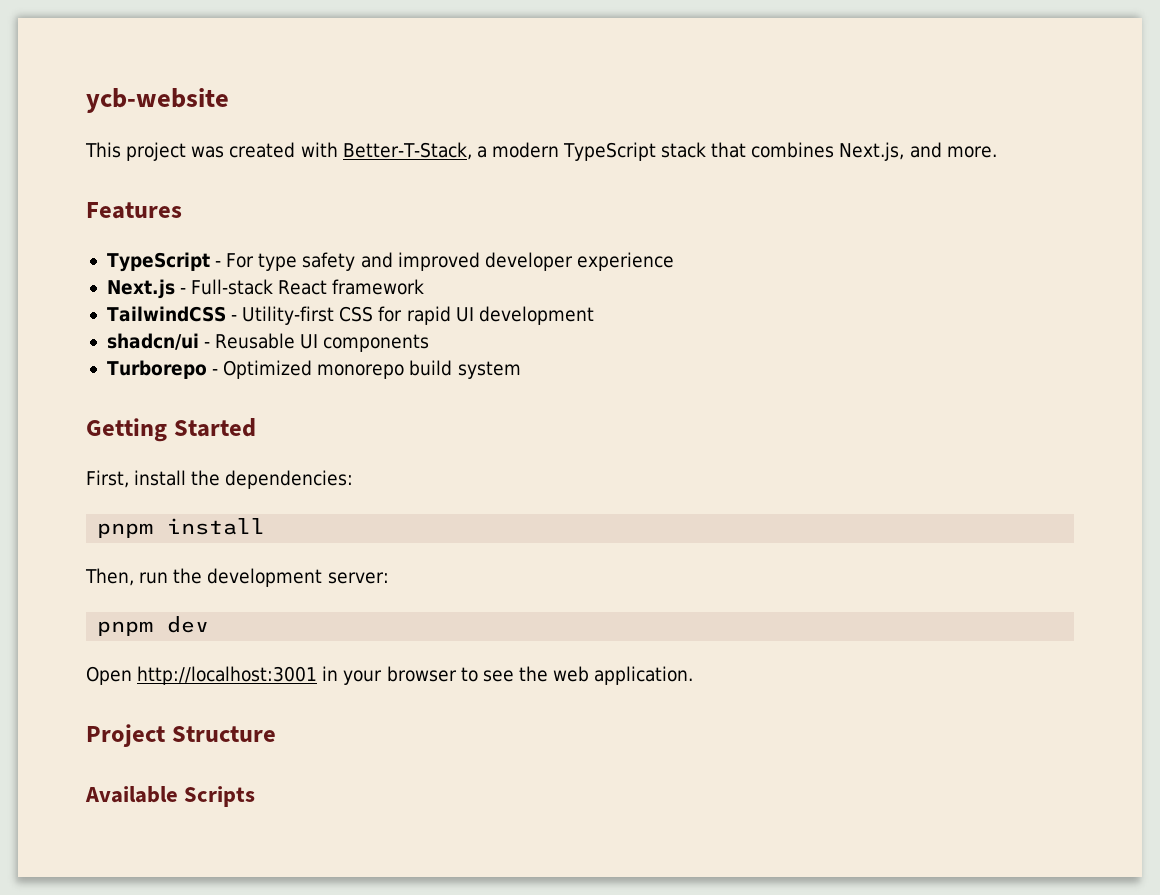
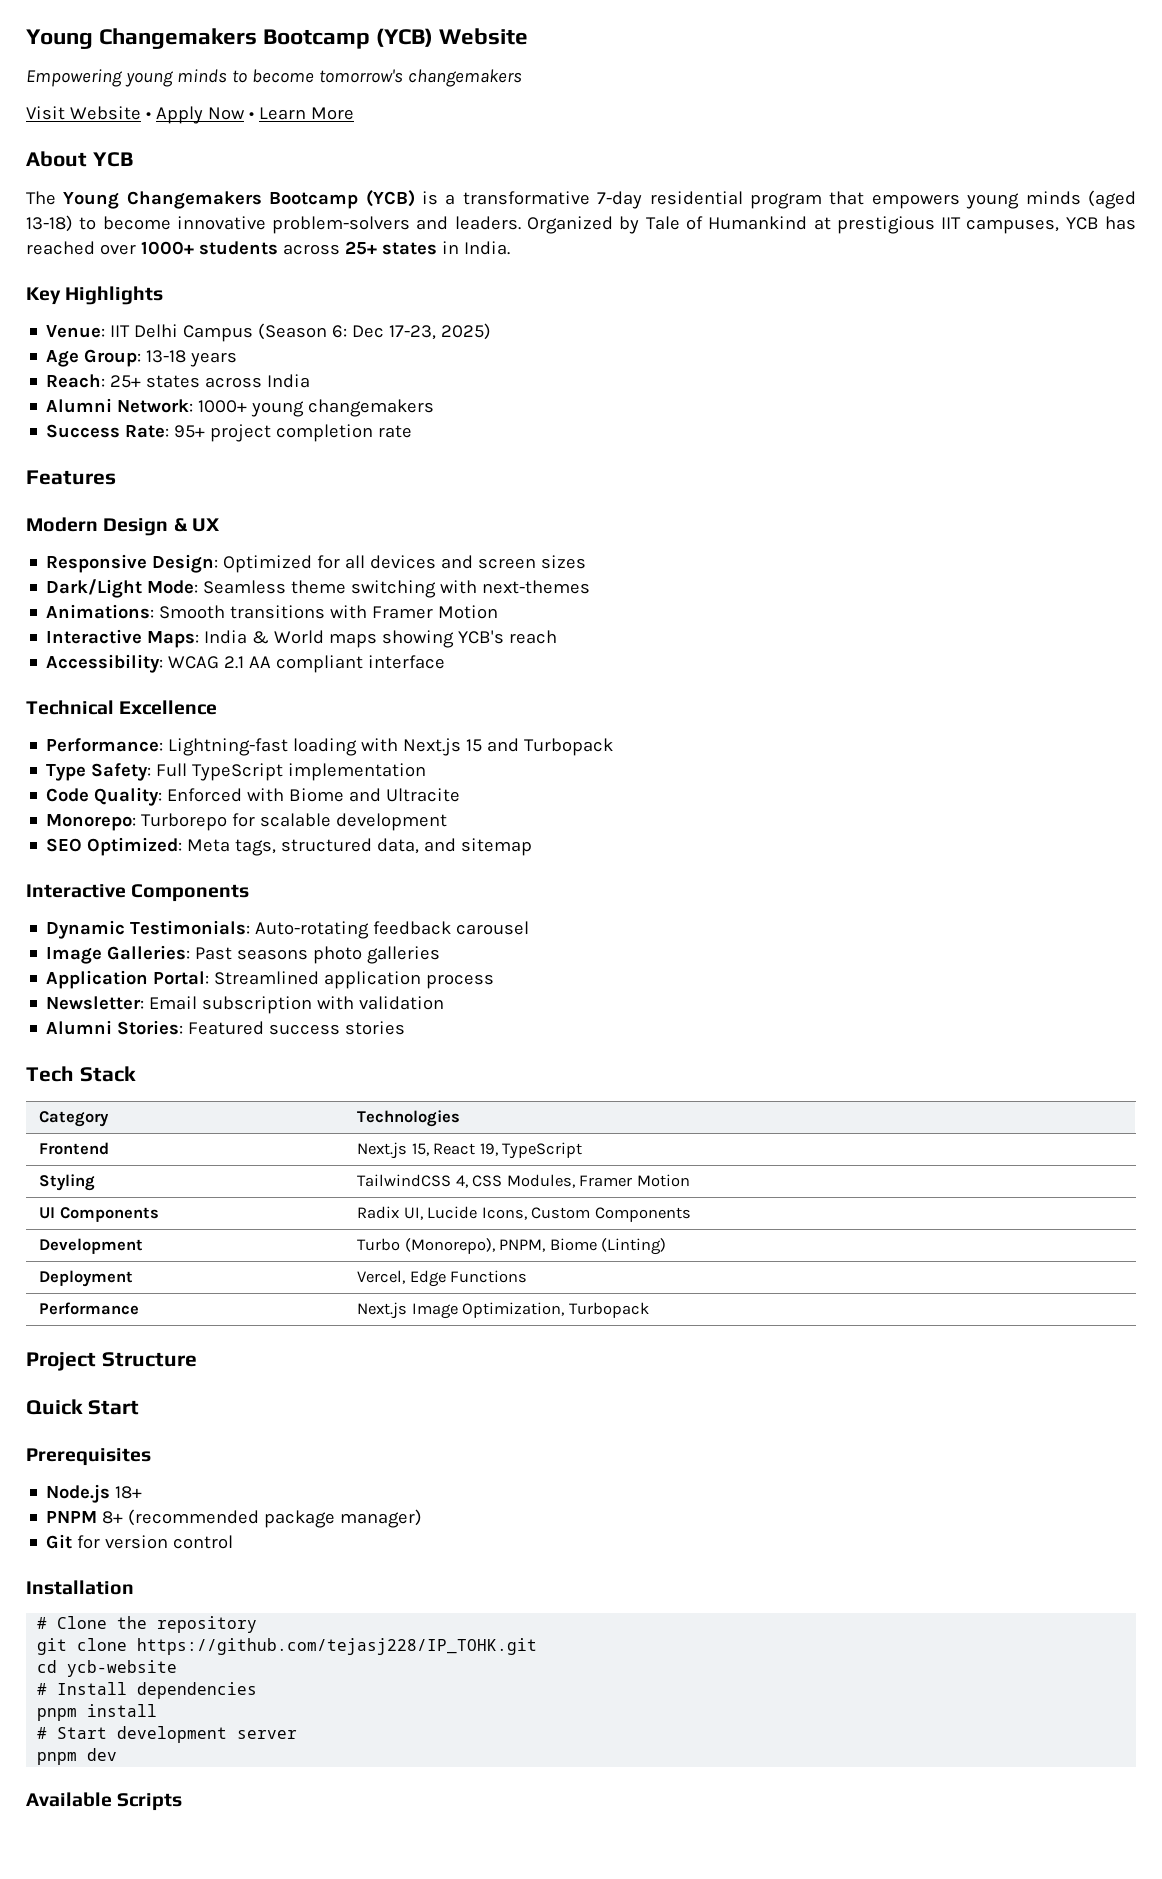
[86,88,229,113] [85,142,997,161] [86,202,182,219] [106,252,674,272] [106,279,425,299] [106,306,594,325] [106,333,430,352] [106,360,521,379] [86,418,256,442] [86,470,354,489] [97,518,266,538] [85,568,389,587] [97,616,210,636] [86,666,694,685] [86,724,276,747] ycb-website // This project was created with Better-T-Stack, a modern TypeScript stack that combines Next.js, and more. // Features // TypeScript - For type safety and improved developer experience // Next.js - Full-stack React framework // TailwindCSS - Utility-first CSS for rapid UI development // shadcn/ui - Reusable UI components // Turborepo - Optimized monorepo build system // Getting Started // First, install the dependencies: // pnpm install // Then, run the development server: // pnpm dev // Open http://localhost:3001 in your browser to see the web application. // Project Structure -> [26,28,529,49] [26,69,522,87] [26,106,354,124] [26,151,133,167] [26,190,1136,209] [26,215,1136,234] [26,241,510,255] [26,286,164,305] [46,323,492,342] [46,349,238,367] [46,374,311,388] [46,398,435,417] [46,424,413,442] [26,470,116,485] [26,517,220,536] [46,554,587,573] [46,579,591,598] [46,604,499,619] [46,629,558,648] [46,654,446,673] [26,700,218,715] [46,738,614,756] [46,763,427,781] [46,787,461,806] [46,813,448,831] [46,837,533,856] [26,884,250,902] [46,920,530,939] [46,945,441,964] [46,970,495,989] [46,996,445,1014] [46,1020,406,1035] [26,1066,136,1082] [39,1111,110,1127] [357,1110,461,1127] [39,1142,110,1155] [357,1142,583,1159] [39,1174,96,1191] [357,1174,690,1188] [39,1207,159,1222] [357,1206,691,1222] [39,1238,144,1254] [357,1238,667,1255] [39,1270,134,1287] [357,1270,528,1287] [39,1302,140,1315] [357,1302,649,1319] [26,1352,197,1371] [26,1399,139,1415] [26,1448,151,1466] [46,1484,143,1503] [46,1509,423,1528] [46,1534,234,1549] [26,1580,134,1595] [37,1616,258,1633] [37,1638,538,1655] [37,1660,178,1677] [37,1682,258,1699] [37,1704,158,1721] [37,1726,298,1743] [37,1748,118,1765] Young Changemakers Bootcamp (YCB) Website // Empowering young minds to become tomorrow's changemakers // Visit Website • Apply Now • Learn More // About YCB // The Young Changemakers Bootcamp (YCB) is a transformative 7-day residential program that empowers young minds (aged 13-18) to become innovative problem-solvers and leaders. Organized by Tale of Humankind at prestigious IIT campuses, YCB has reached over 1000+ students across 25+ states in India. // Key Highlights // Venue: IIT Delhi Campus (Season 6: Dec 17-23, 2025) // Age Group: 13-18 years // Reach: 25+ states across India // Alumni Network: 1000+ young changemakers // Success Rate: 95+ project completion rate // Features // Modern Design & UX // Responsive Design: Optimized for all devices and screen sizes // Dark/Light Mode: Seamless theme switching with next-themes // Animations: Smooth transitions with Framer Motion // Interactive Maps: India & World maps showing YCB's reach // Accessibility: WCAG 2.1 AA compliant interface // Technical Excellence // Performance: Lightning-fast loading with Next.js 15 and Turbopack // Type Safety: Full TypeScript implementation // Code Quality: Enforced with Biome and Ultracite // Monorepo: Turborepo for scalable development // SEO Optimized: Meta tags, structured data, and sitemap // Interactive Components // Dynamic Testimonials: Auto-rotating feedback carousel // Image Galleries: Past seasons photo galleries // Application Portal: Streamlined application process // Newsletter: Email subscription with validation // Alumni Stories: Featured success stories // Tech Stack // Category | Technologies // Frontend | Next.js 15, React 19, TypeScript // Styling | TailwindCSS 4, CSS Modules, Framer Motion // UI Components | Radix UI, Lucide Icons, Custom Components // Development | Turbo (Monorepo), PNPM, Biome (Linting) // Deployment | Vercel, Edge Functions // Performance | Next.js Image Optimization, Turbopack // Project Structure // Quick Start // Prerequisites // Node.js 18+ // PNPM 8+ (recommended package manager) // Git for version control // Installation // # Clone the repository // git clone https://github.com/tejasj228/IP_TOHK.git // cd ycb-website // # Install dependencies // pnpm install // # Start development server // pnpm dev

